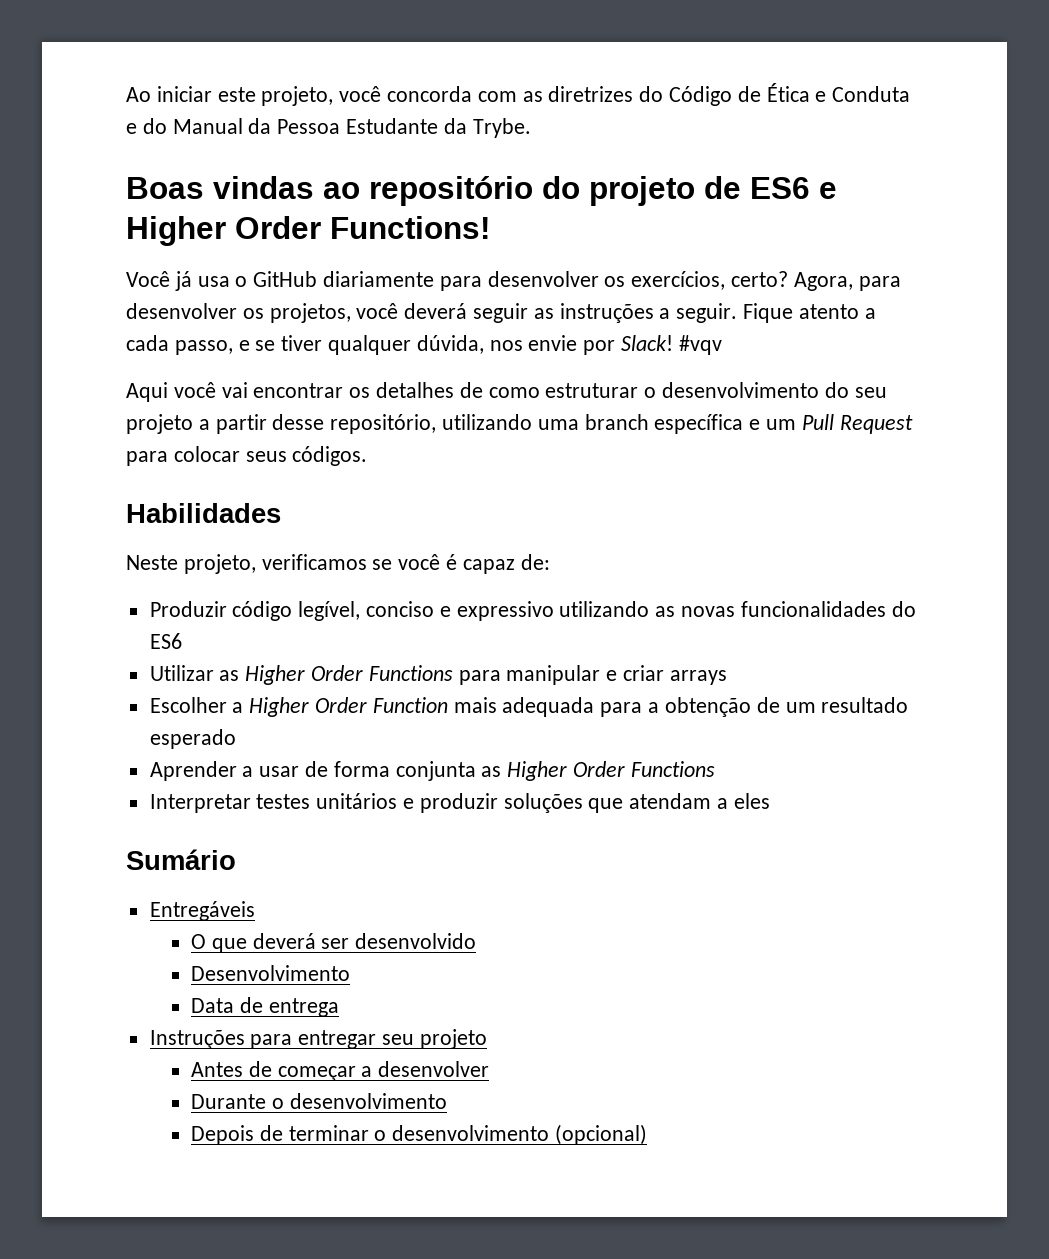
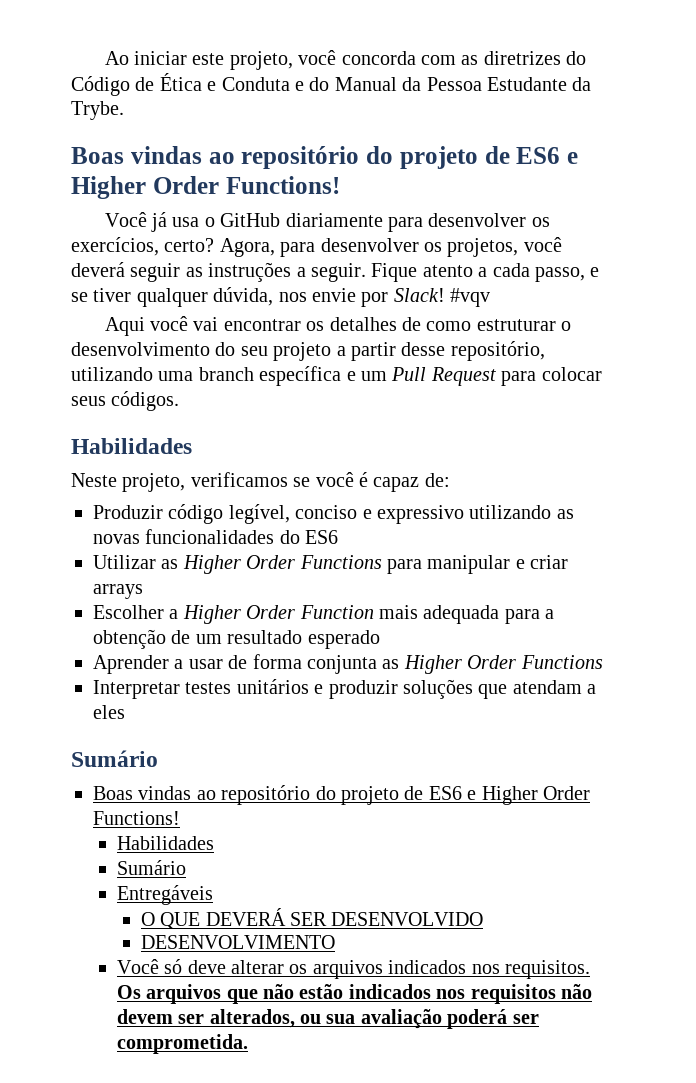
[149,901,255,921] [190,933,477,953] [190,965,350,981] [190,997,339,1017] [149,1029,487,1049] [190,1061,490,1081] [190,1093,447,1109] [190,1124,647,1145] Entregáveis // O que deverá ser desenvolvido // Desenvolvimento // Data de entrega // Instruções para entregar seu projeto // Antes de começar a desenvolver // Durante o desenvolvimento // Depois de terminar o desenvolvimento (opcional) -> [93,785,590,805] [93,811,180,825] [116,836,214,850] [116,860,186,875] [116,885,213,905] [140,908,484,929] [140,935,335,949] [116,959,591,979] [116,984,593,1004] [116,1009,539,1029] [116,1034,248,1054] Boas vindas ao repositório do projeto de ES6 e Higher Order Functions! // Habilidades // Sumário // Entregáveis // O QUE DEVERÁ SER DESENVOLVIDO // DESENVOLVIMENTO // Você só deve alterar os arquivos indicados nos requisitos. Os arquivos que não estão indicados nos requisitos não devem ser alterados, ou sua avaliação poderá ser comprometida.

